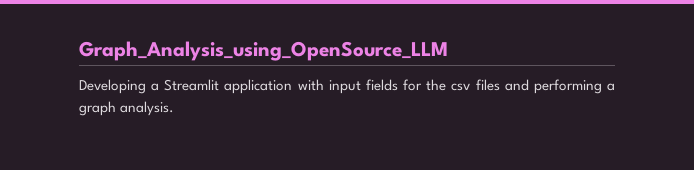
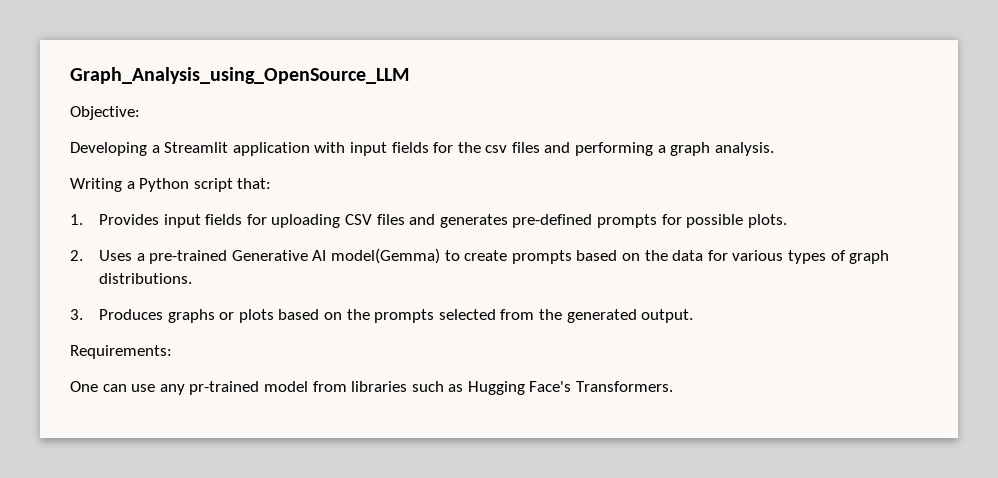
(448, 51) none -> [70,106,140,120] // Objective:
(175, 108) none -> [70,178,272,192] [70,214,787,228] [70,248,890,264] [99,273,193,284] [70,309,694,323] [70,345,172,359] [70,381,674,395] // Writing a Python script that: // 1. Provides input fields for uploading CSV files and generates pre-defined prompts for possible plots. // 2. Uses a pre-trained Generative AI model(Gemma) to create prompts based on the data for various types of graph distributions. // 3. Produces graphs or plots based on the prompts selected from the generated output. // Requirements: // One can use any pr-trained model from libraries such as Hugging Face's Transformers.

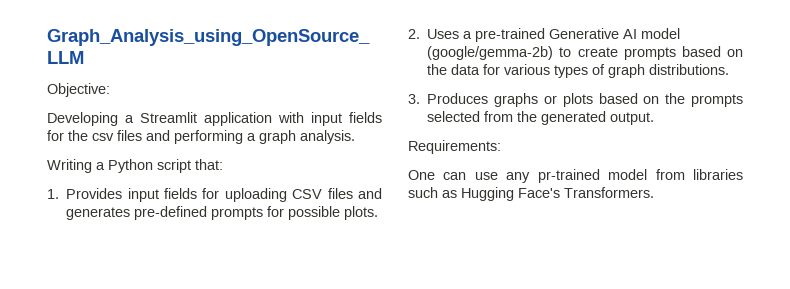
[331,248,441,264] model(Gemma) -> [641,28,681,39] [427,46,554,60] model (google/gemma-2b)

